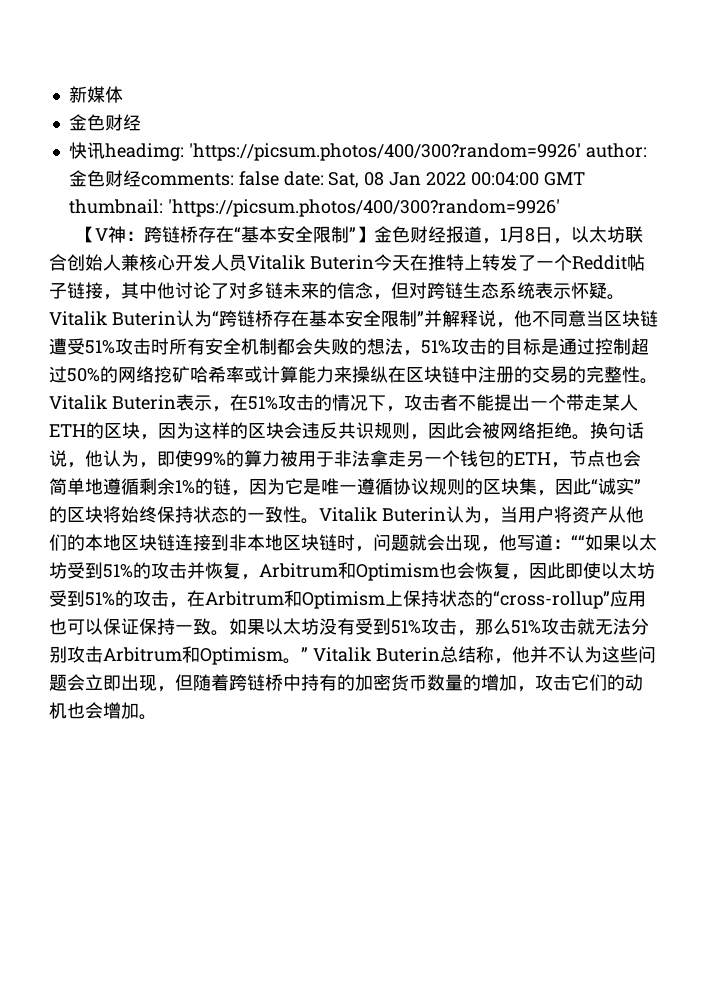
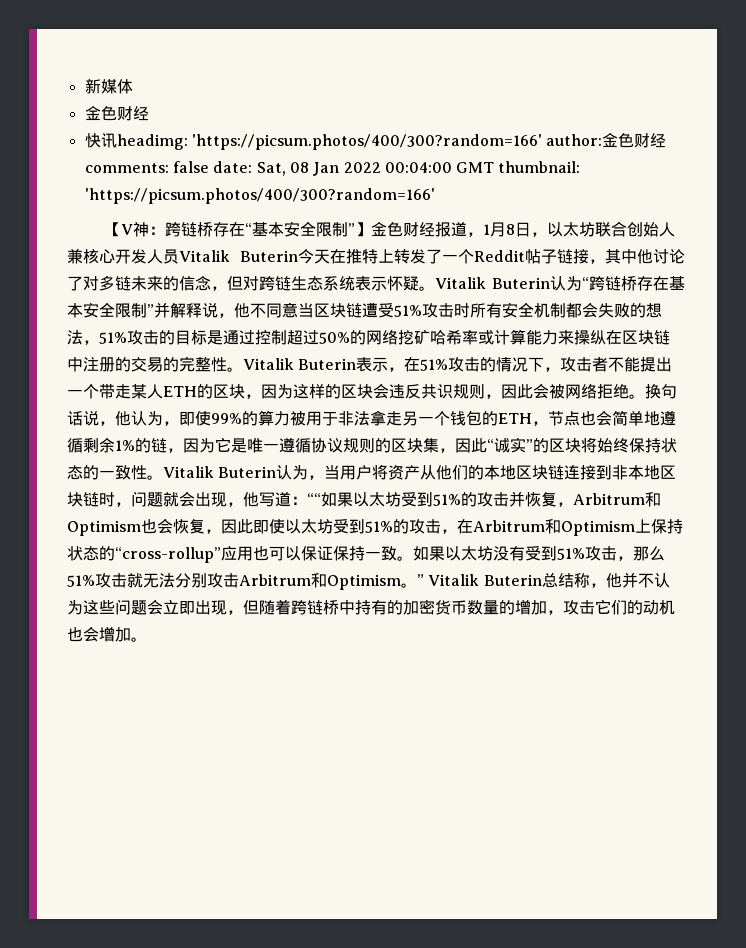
[188,143,581,161] 'https://picsum.photos/400/300?random=9926' -> [191,134,542,150] 'https://picsum.photos/400/300?random=166'
[167,199,560,217] 'https://picsum.photos/400/300?random=9926' -> [84,188,435,204] 'https://picsum.photos/400/300?random=166'

